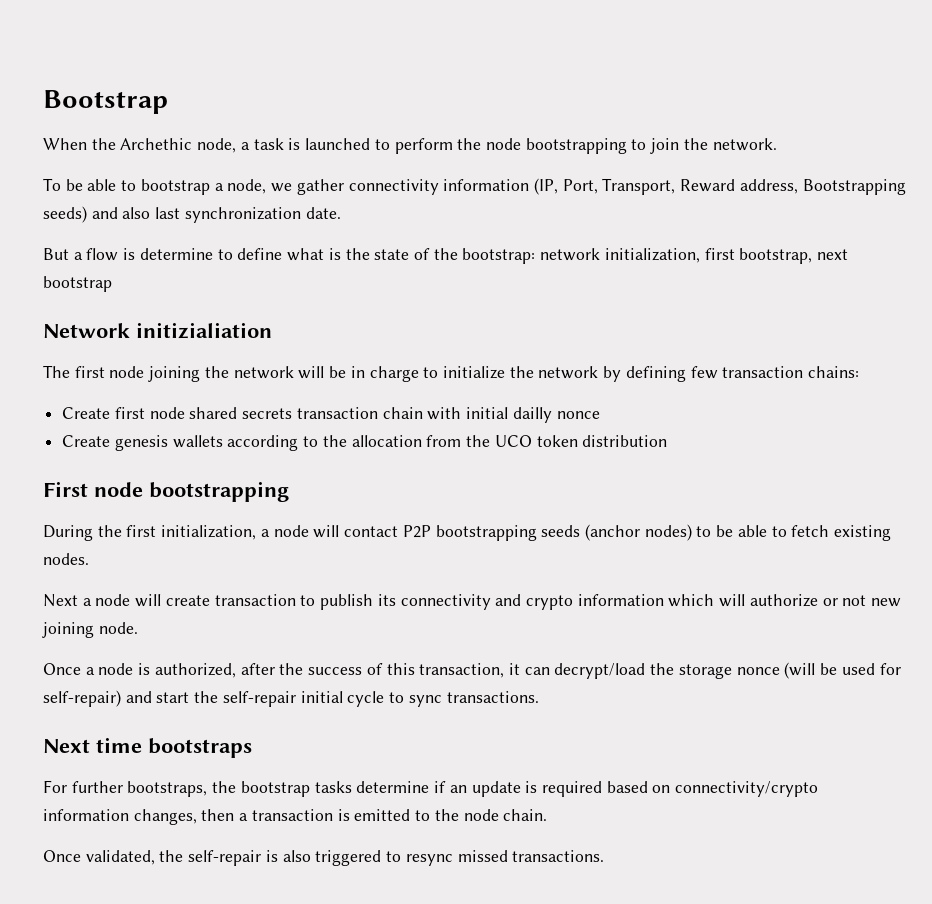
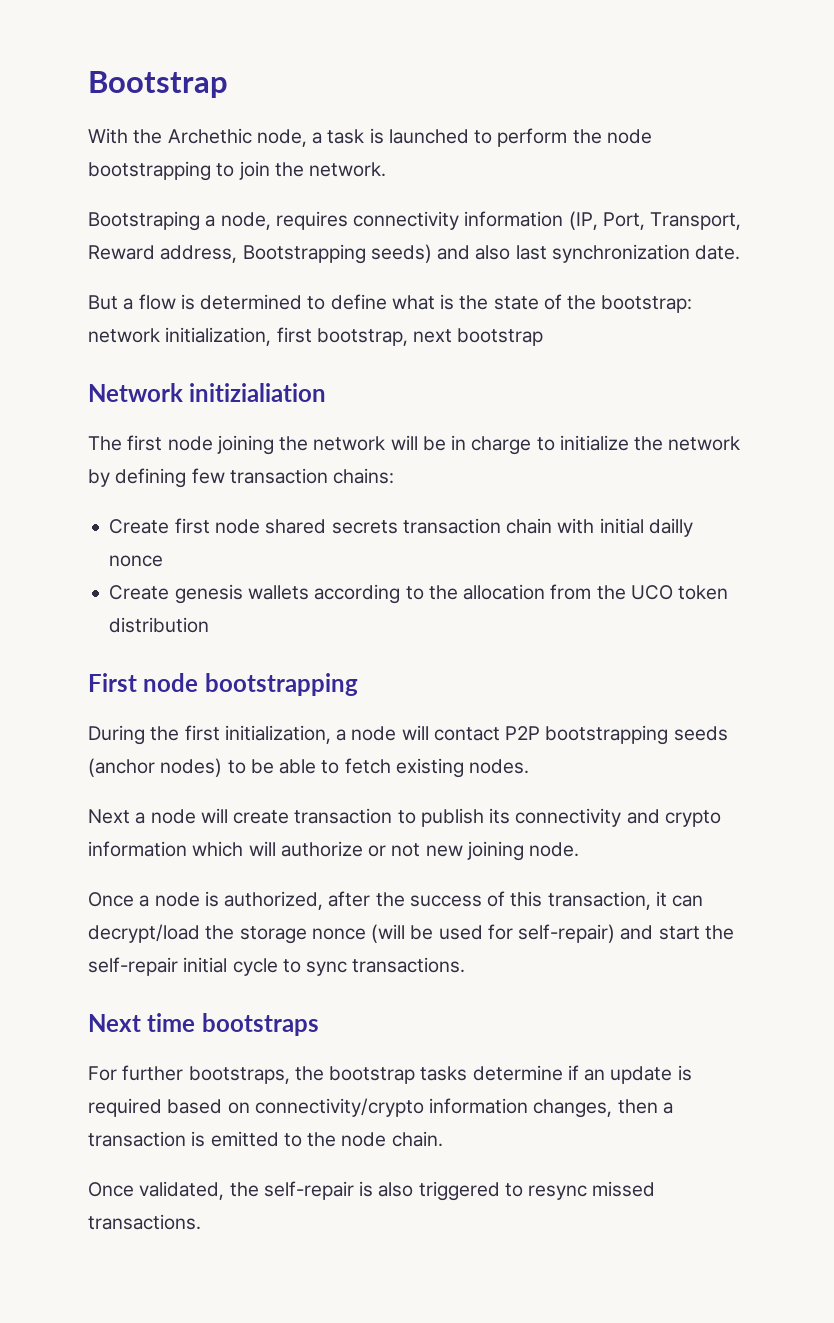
[43,138,87,150] When -> [88,128,128,144] With
[43,178,344,195] To be able to bootstrap a node, we gather -> [88,211,348,231] Bootstraping a node, requires
[139,248,213,260] determine -> [200,294,303,310] determined

